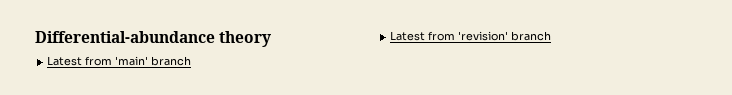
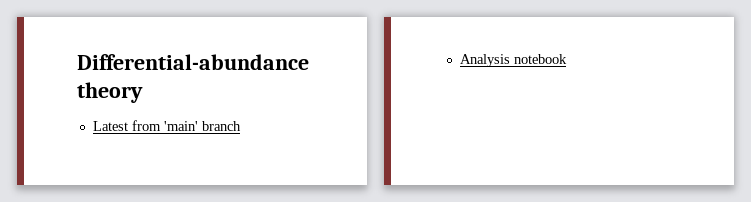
[390,31,552,41] Latest from 'revision' branch -> [459,54,567,67] Analysis notebook

